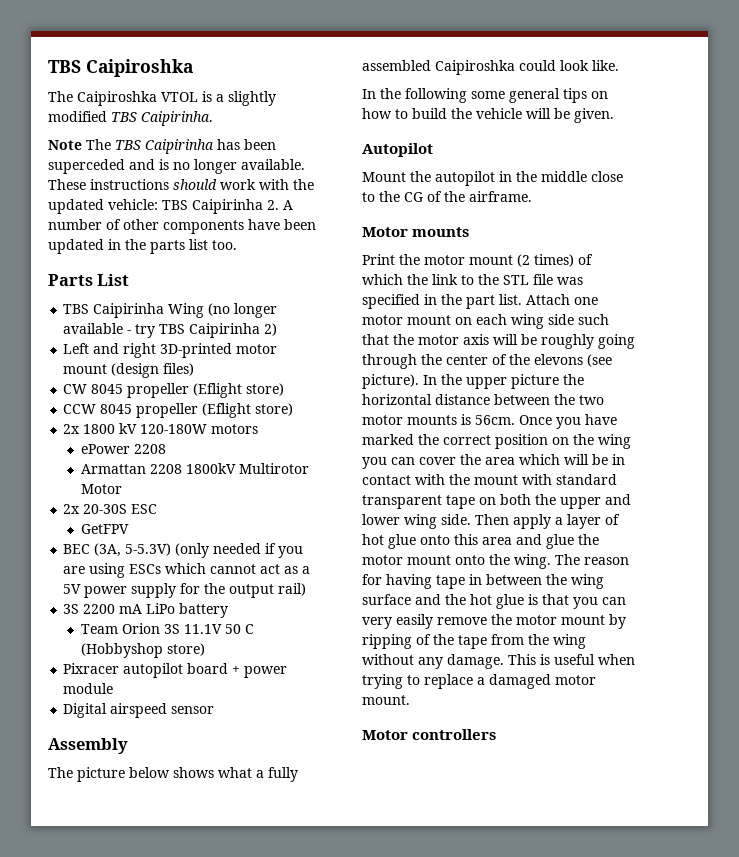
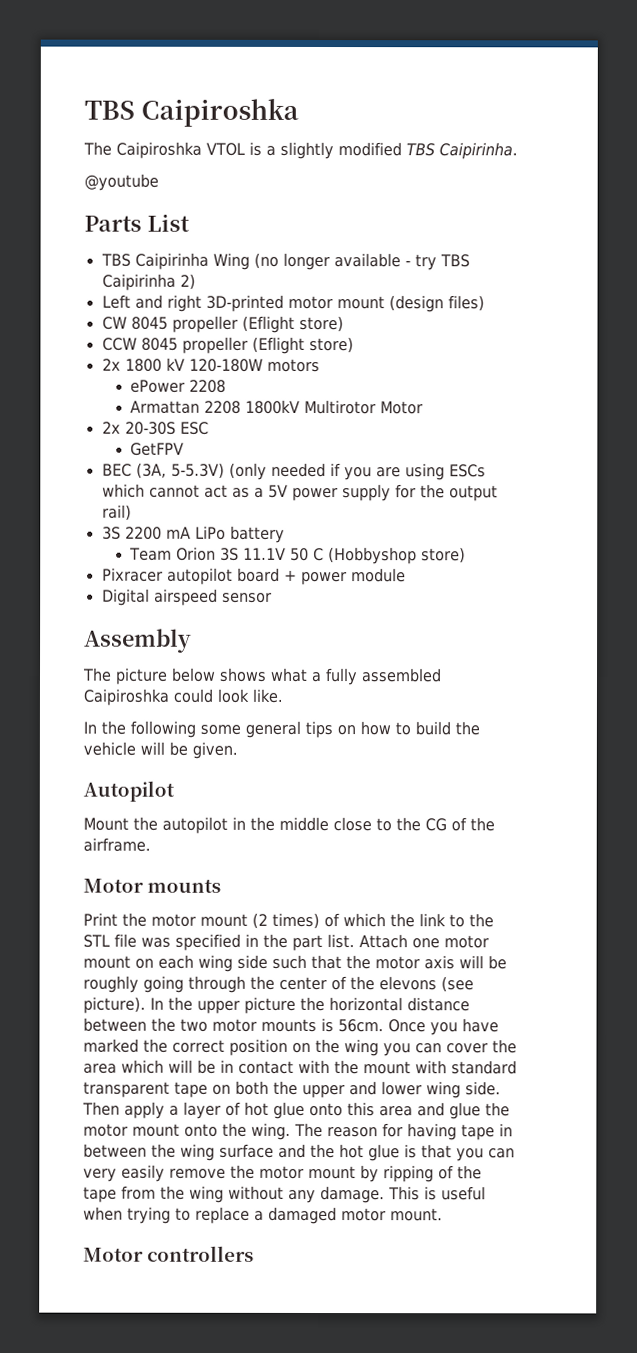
[48,139,276,154] [48,159,305,174] [48,179,314,190] [48,199,293,214] [48,219,316,234] [48,239,237,254] Note The TBS Caipirinha has been superceded and is no longer available. These instructions should work with the updated vehicle: TBS Caipirinha 2. A number of other components have been updated in the parts list too. -> [84,173,159,191] @youtube

